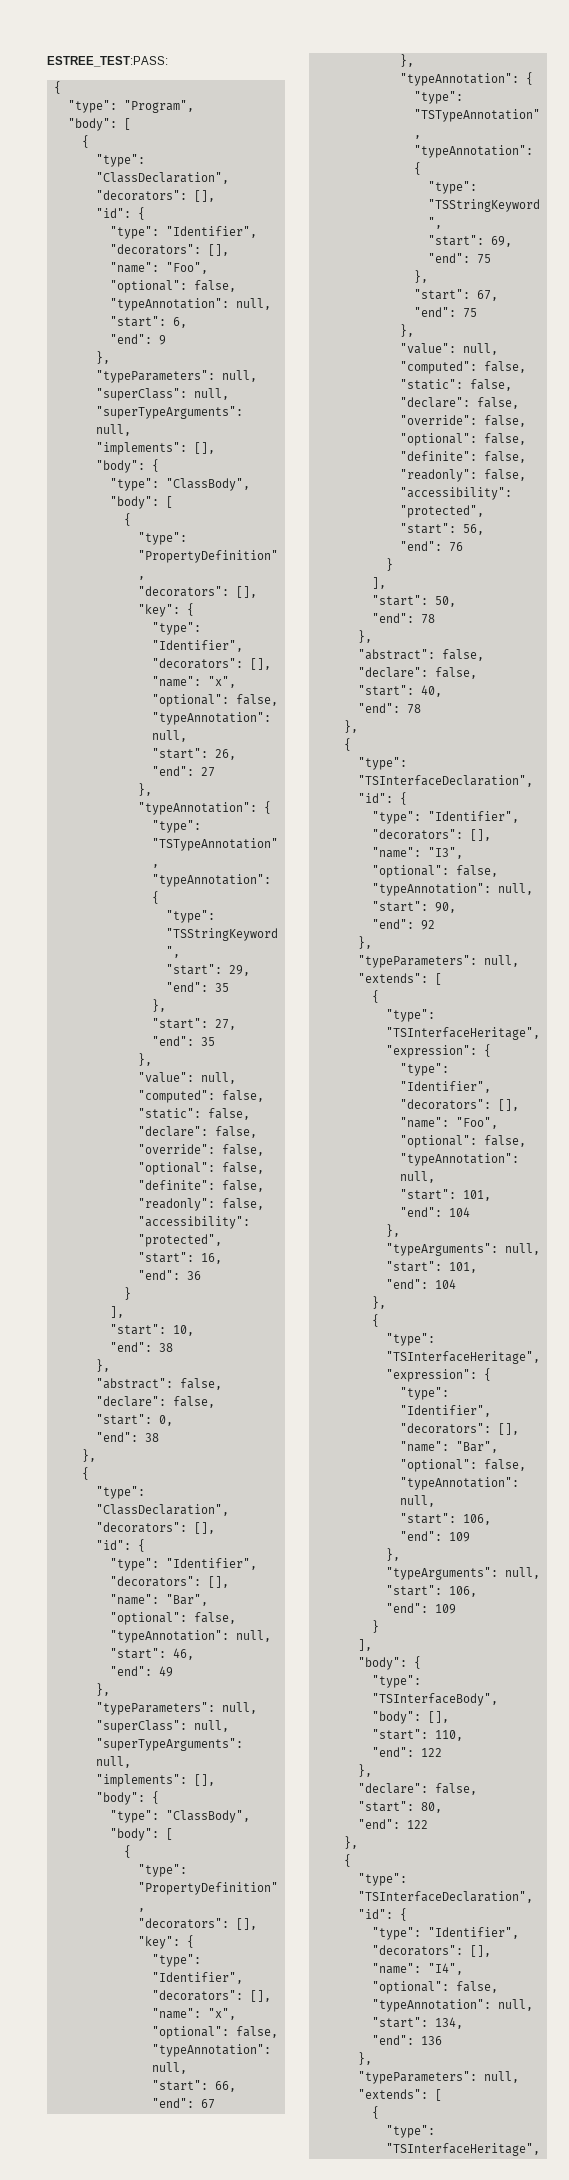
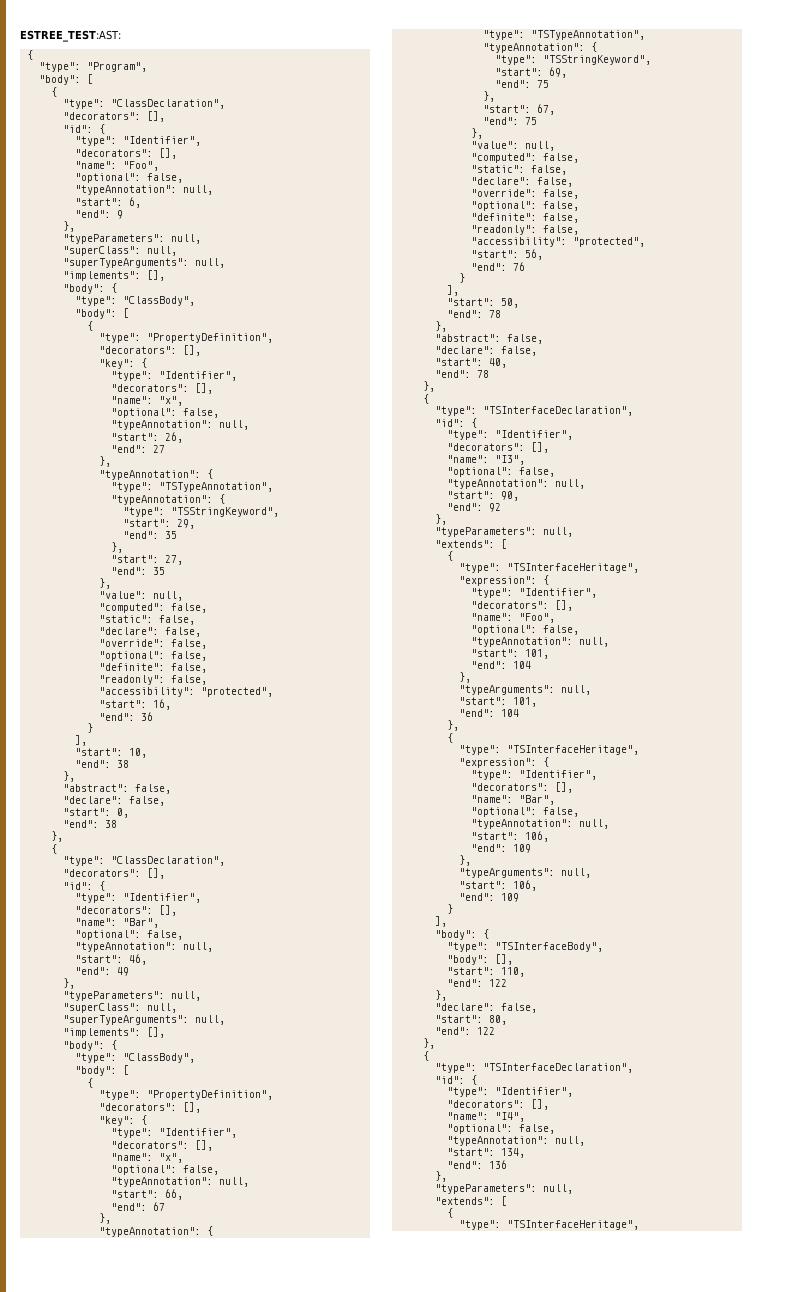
[47,56,168,67] ESTREE_TEST:PASS: -> [20,30,121,42] ESTREE_TEST:AST:

